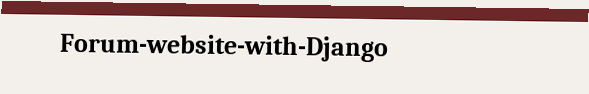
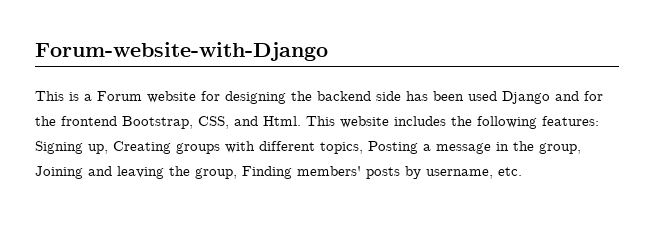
(389, 47) none -> [35,91,603,104] [35,116,599,129] [35,141,581,154] [35,166,522,179] // This is a Forum website for designing the backend side has been used Django and for the frontend Bootstrap, CSS, and Html. This website includes the following features: Signing up, Creating groups with different topics, Posting a message in the group, Joining and leaving the group, Finding members' posts by username, etc.

